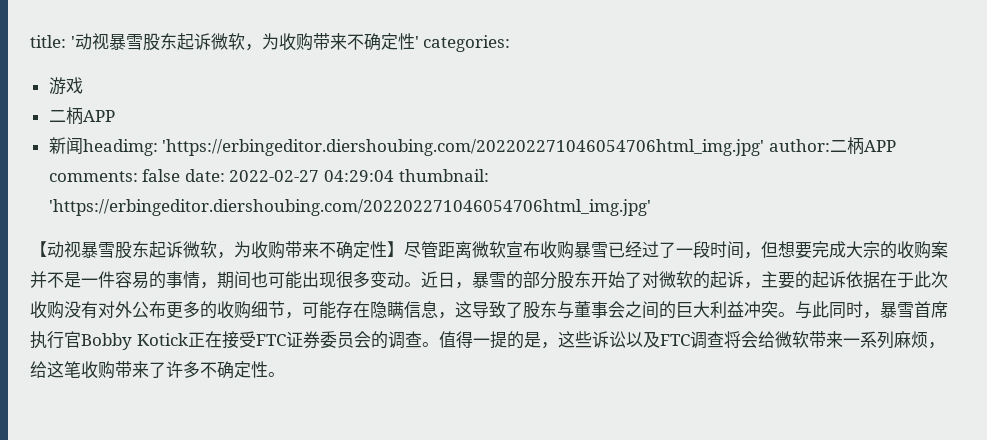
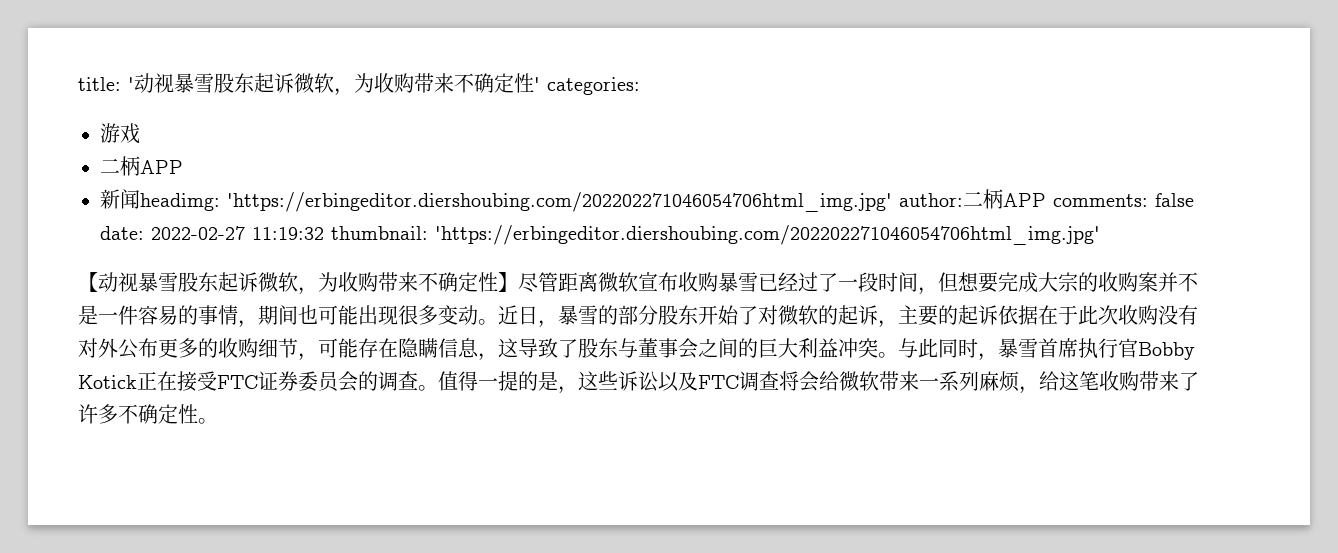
[324,170,395,182] 04:29:04 -> [252,227,324,240] 11:19:32

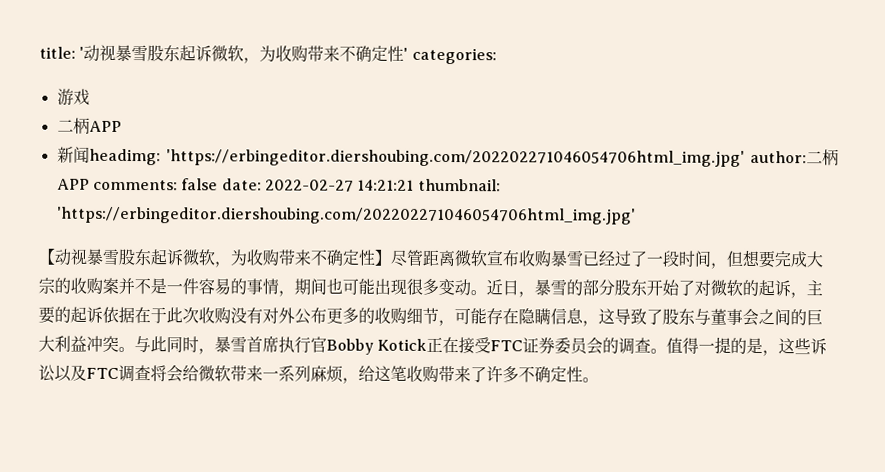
[252,227,324,240] 11:19:32 -> [357,179,415,191] 14:21:21

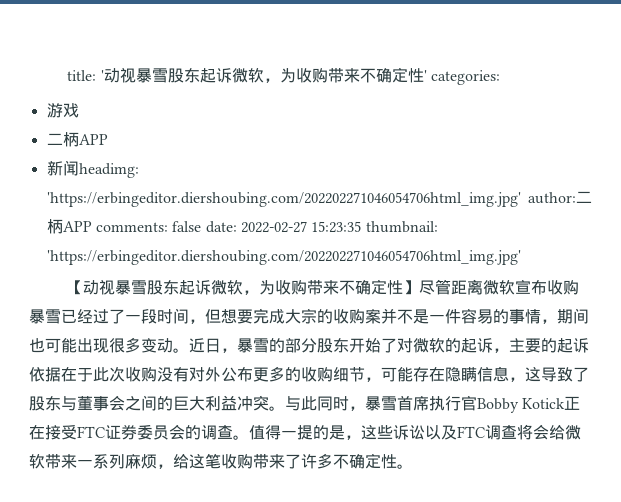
[357,179,415,191] 14:21:21 -> [311,221,362,233] 15:23:35

